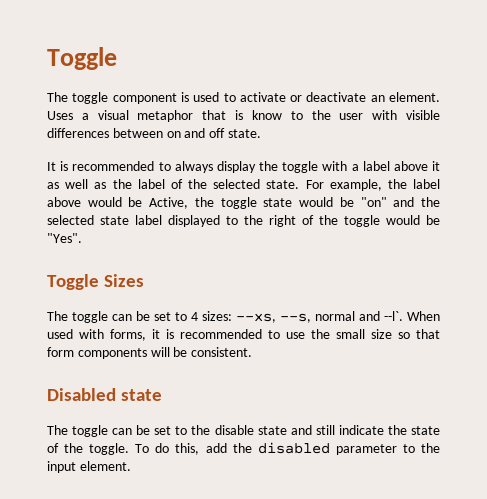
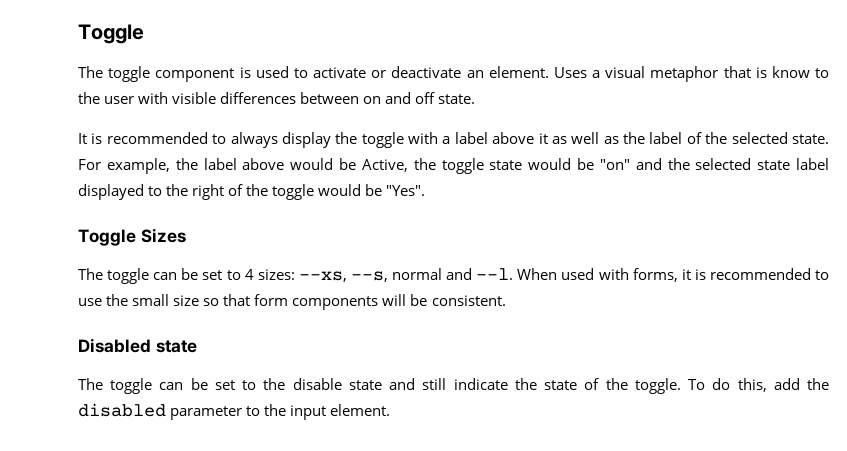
[384,311,403,321] --l`. -> [476,268,514,280] --l.

